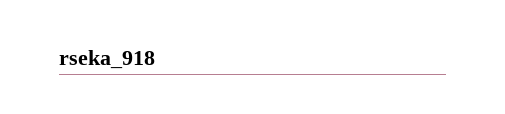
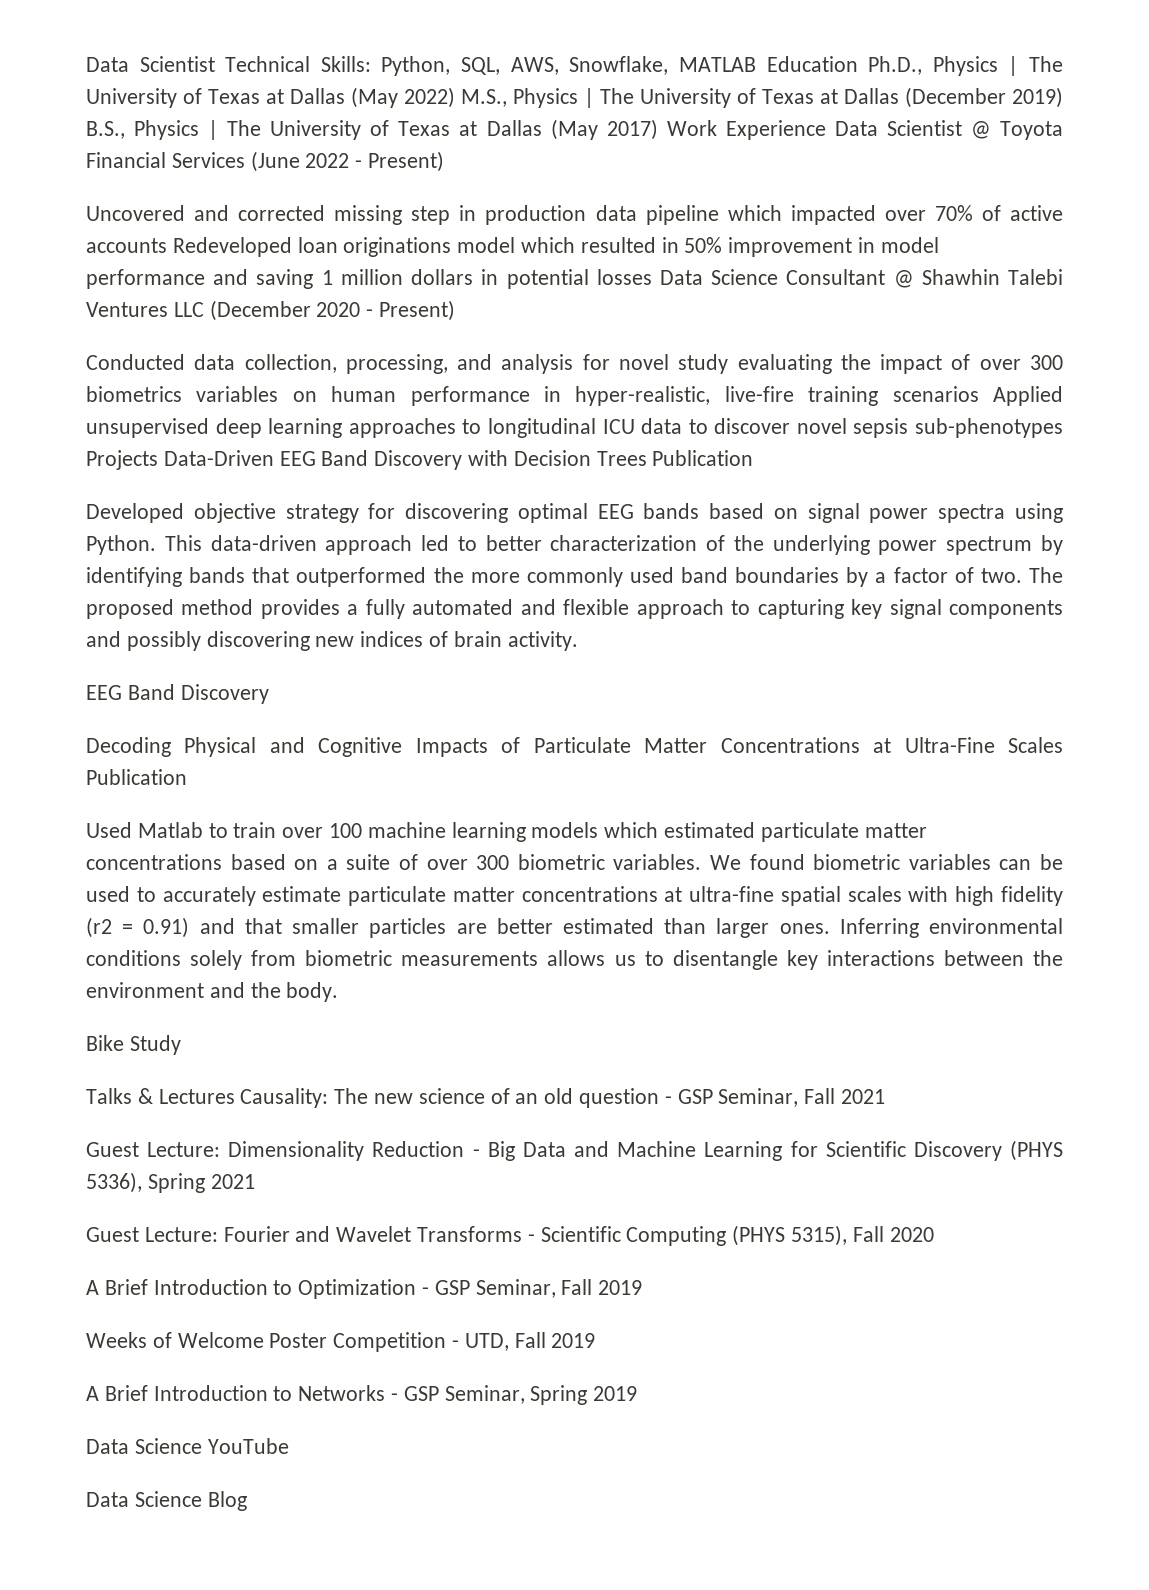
[59,50,155,69] rseka_918 -> [86,56,1064,76] [86,87,1063,108] [86,119,1063,140] [86,151,445,172] [86,205,1063,225] [86,237,939,257] [86,269,1063,289] [86,300,456,321] [86,354,1064,374] [86,386,1063,406] [86,418,1063,438] [86,450,754,470] [86,503,1063,523] [86,535,1063,555] [86,567,1063,587] [86,599,1063,619] [86,631,578,651] [86,684,269,704] [86,737,1063,757] [86,769,187,785] [86,822,927,842] [86,854,1064,870] [86,886,1063,906] [86,917,1063,938] [86,950,1063,970] [86,982,339,1002] [86,1035,181,1055] [86,1088,886,1108] [86,1140,1063,1161] [86,1172,255,1193] [86,1225,934,1246] [86,1279,643,1299] [86,1332,596,1352] [86,1385,638,1405] [86,1438,289,1454] [86,1491,247,1511] Data Scientist Technical Skills: Python, SQL, AWS, Snowflake, MATLAB Education Ph.D., Physics | The University of Texas at Dallas (May 2022) M.S., Physics | The University of Texas at Dallas (December 2019) B.S., Physics | The University of Texas at Dallas (May 2017) Work Experience Data Scientist @ Toyota Financial Services (June 2022 - Present) // Uncovered and corrected missing step in production data pipeline which impacted over 70% of active accounts Redeveloped loan originations model which resulted in 50% improvement in model performance and saving 1 million dollars in potential losses Data Science Consultant @ Shawhin Talebi Ventures LLC (December 2020 - Present) // Conducted data collection, processing, and analysis for novel study evaluating the impact of over 300 biometrics variables on human performance in hyper-realistic, live-fire training scenarios Applied unsupervised deep learning approaches to longitudinal ICU data to discover novel sepsis sub-phenotypes Projects Data-Driven EEG Band Discovery with Decision Trees Publication // Developed objective strategy for discovering optimal EEG bands based on signal power spectra using Python. This data-driven approach led to better characterization of the underlying power spectrum by identifying bands that outperformed the more commonly used band boundaries by a factor of two. The proposed method provides a fully automated and flexible approach to capturing key signal components and possibly discovering new indices of brain activity. // EEG Band Discovery // Decoding Physical and Cognitive Impacts of Particulate Matter Concentrations at Ultra-Fine Scales Publication // Used Matlab to train over 100 machine learning models which estimated particulate matter concentrations based on a suite of over 300 biometric variables. We found biometric variables can be used to accurately estimate particulate matter concentrations at ultra-fine spatial scales with high fidelity (r2 = 0.91) and that smaller particles are better estimated than larger ones. Inferring environmental conditions solely from biometric measurements allows us to disentangle key interactions between the environment and the body. // Bike Study // Talks & Lectures Causality: The new science of an old question - GSP Seminar, Fall 2021 // Guest Lecture: Dimensionality Reduction - Big Data and Machine Learning for Scientific Discovery (PHYS 5336), Spring 2021 // Guest Lecture: Fourier and Wavelet Transforms - Scientific Computing (PHYS 5315), Fall 2020 // A Brief Introduction to Optimization - GSP Seminar, Fall 2019 // Weeks of Welcome Poster Competition - UTD, Fall 2019 // A Brief Introduction to Networks - GSP Seminar, Spring 2019 // Data Science YouTube // Data Science Blog

